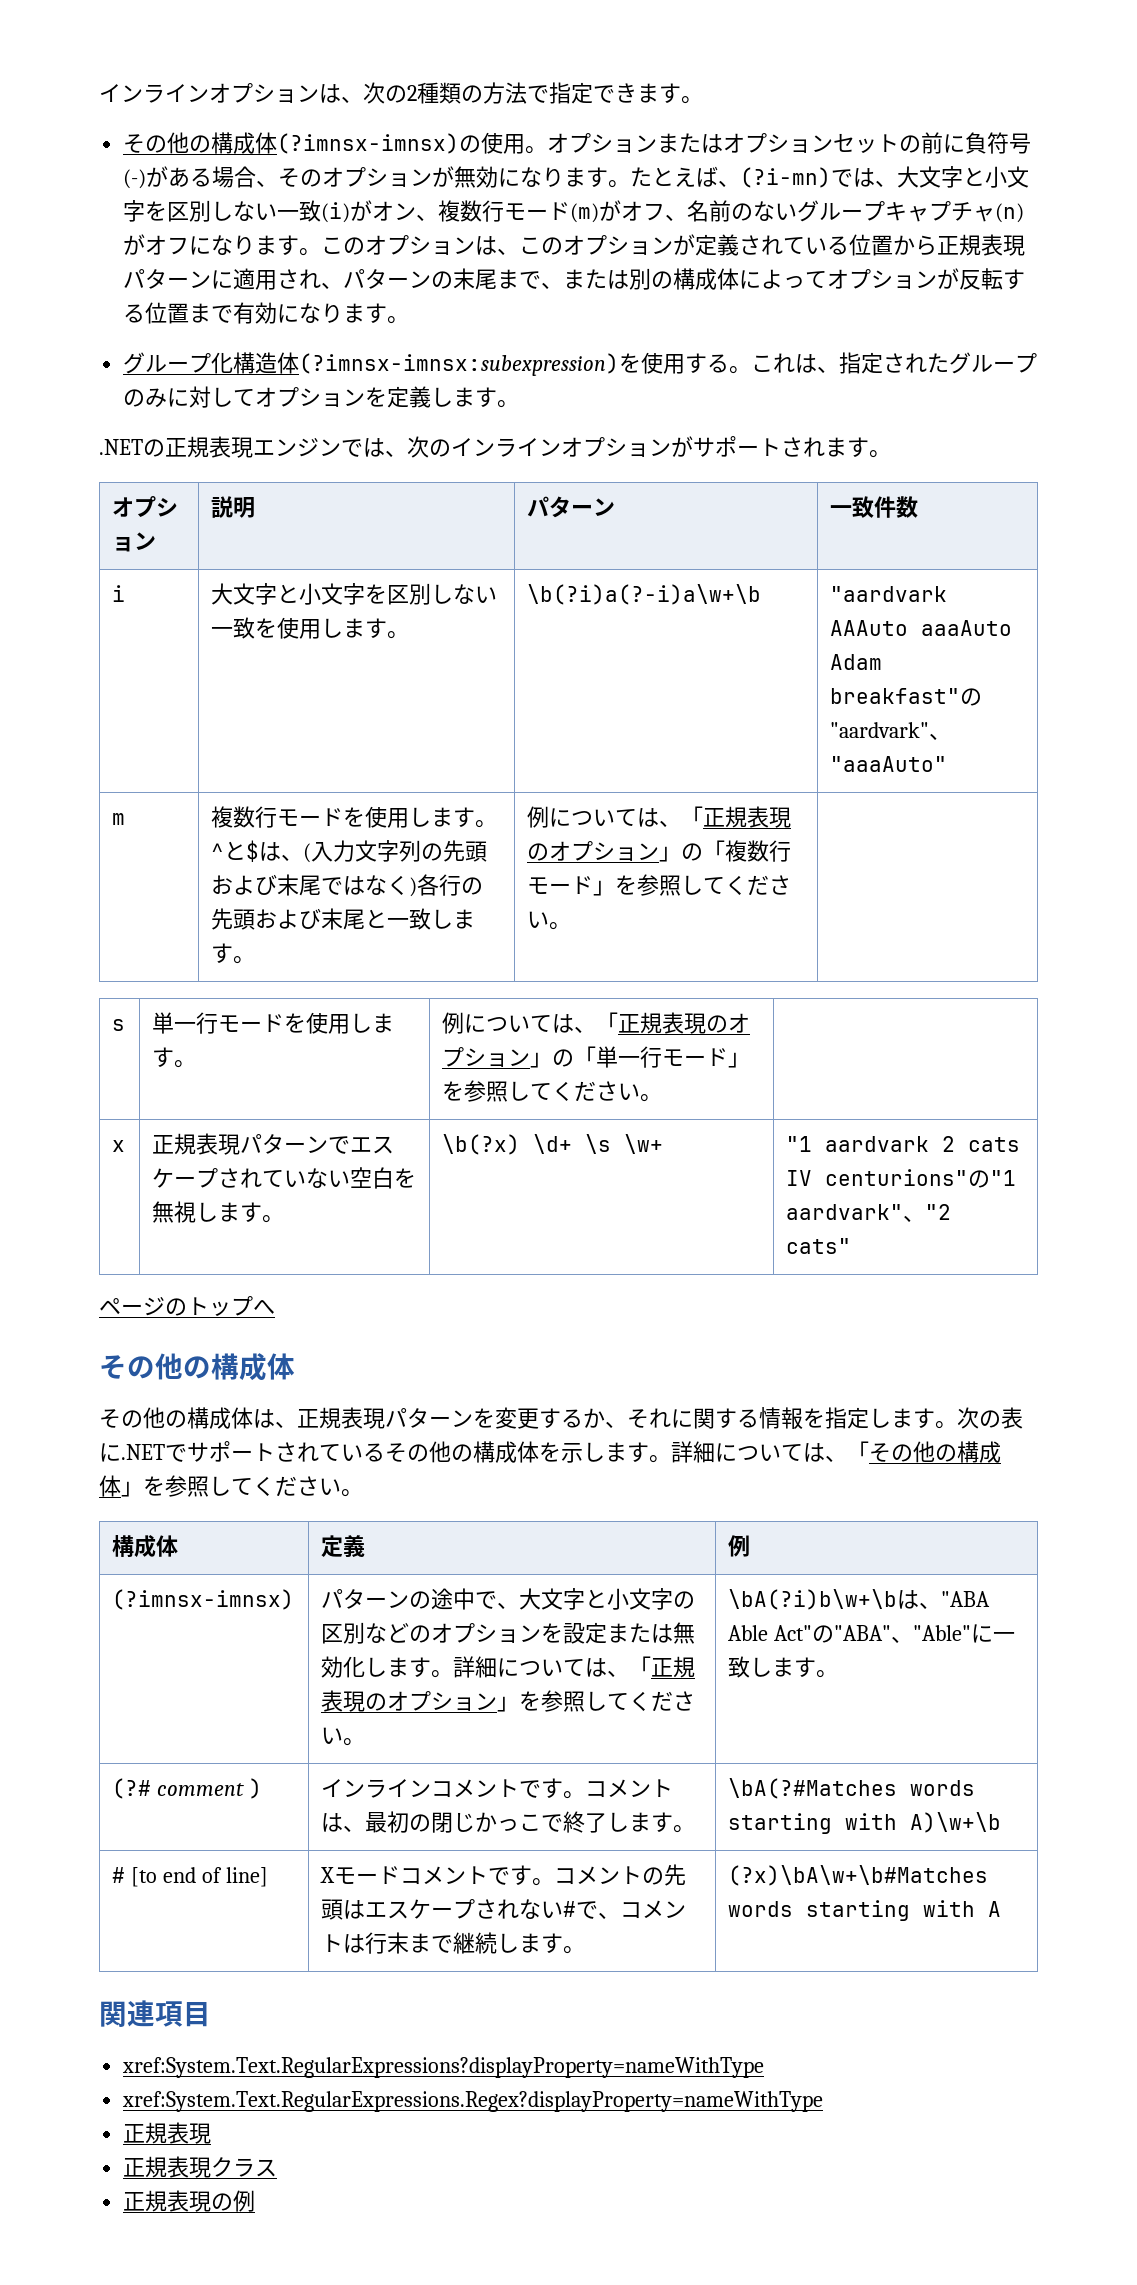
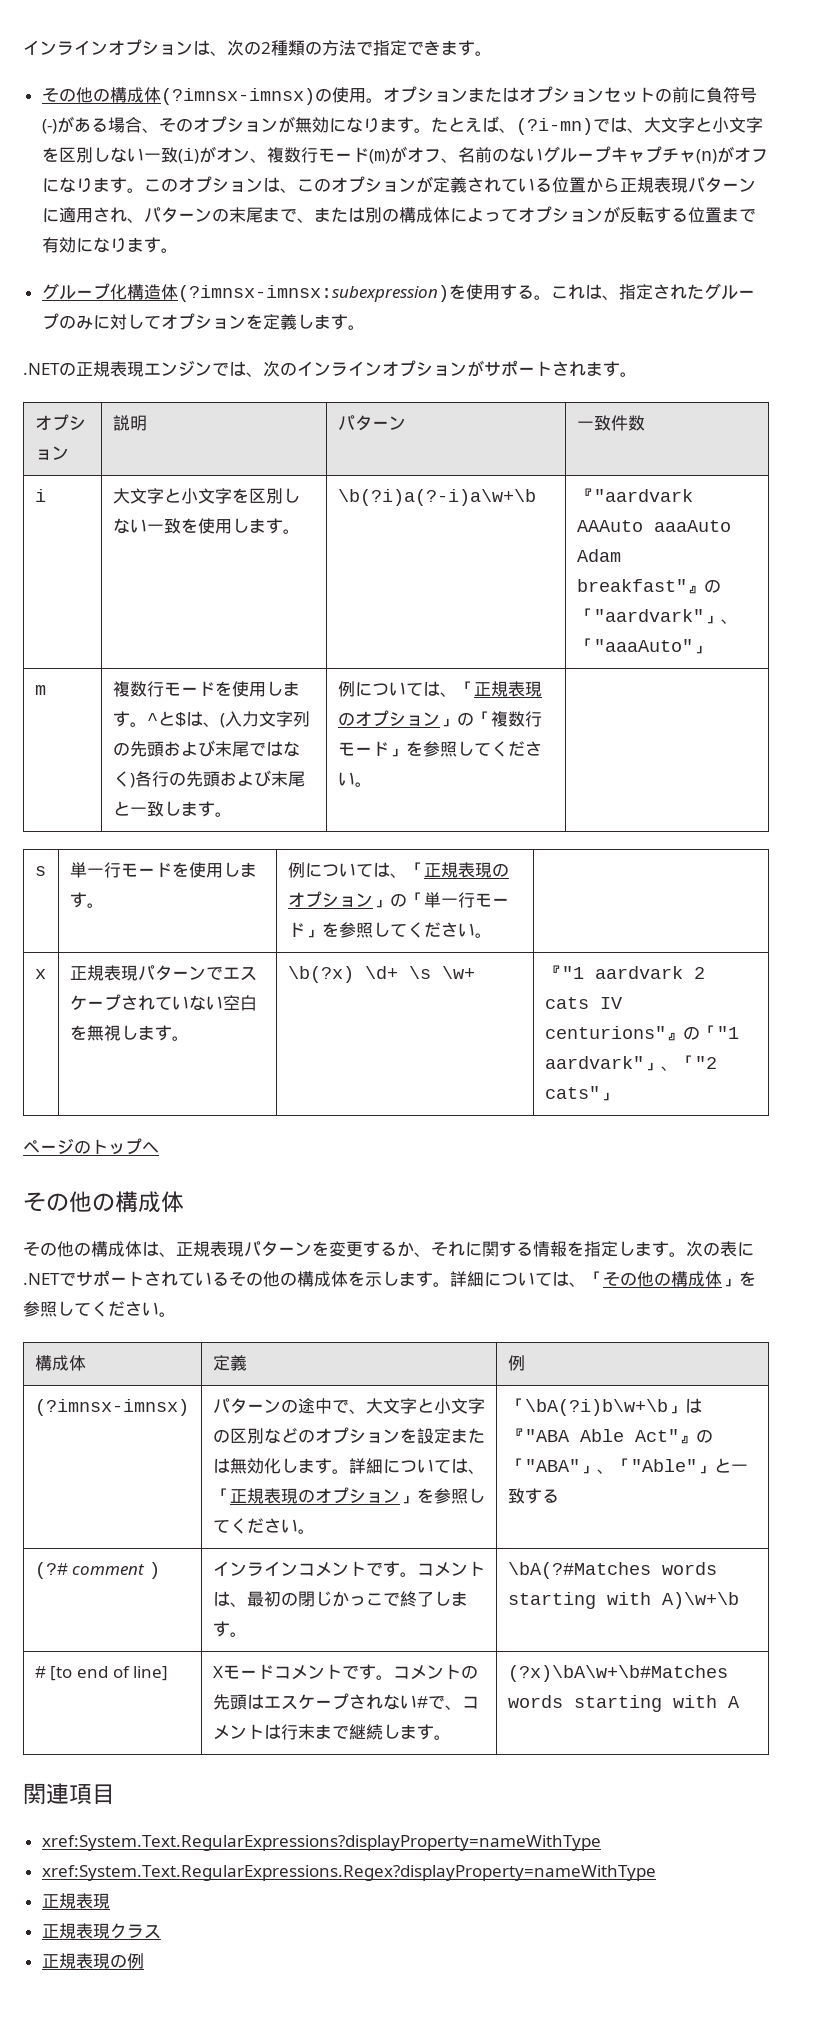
(762, 594) none -> [576,488,594,502] 『
[960,688,983,706] [830,722,952,740] の"aardvark"、 -> [686,579,721,594] [576,608,738,624] [576,638,594,652] 』の「"aardvark"」、「
(948, 764) none -> [692,645,710,654] 」
(664, 1144) none -> [544,965,562,979] 『
[968,1170,991,1188] の -> [665,1025,717,1041] 』の「
[903,1215,926,1222] 、 -> [643,1055,695,1071] 」、「
(852, 1246) none -> [599,1092,617,1101] 」
[728,1589,991,1610] [728,1624,1016,1643] [728,1656,839,1678] \bA(?i)b\w+\bは、"ABA Able Act"の"ABA"、"Able"に一致します。 -> [507,1398,702,1416] [507,1428,713,1444] [507,1458,748,1474] [507,1488,559,1504] 「\bA(?i)b\w+\b」は『"ABA Able Act"』の「"ABA"」、「"Able"」と一致する

